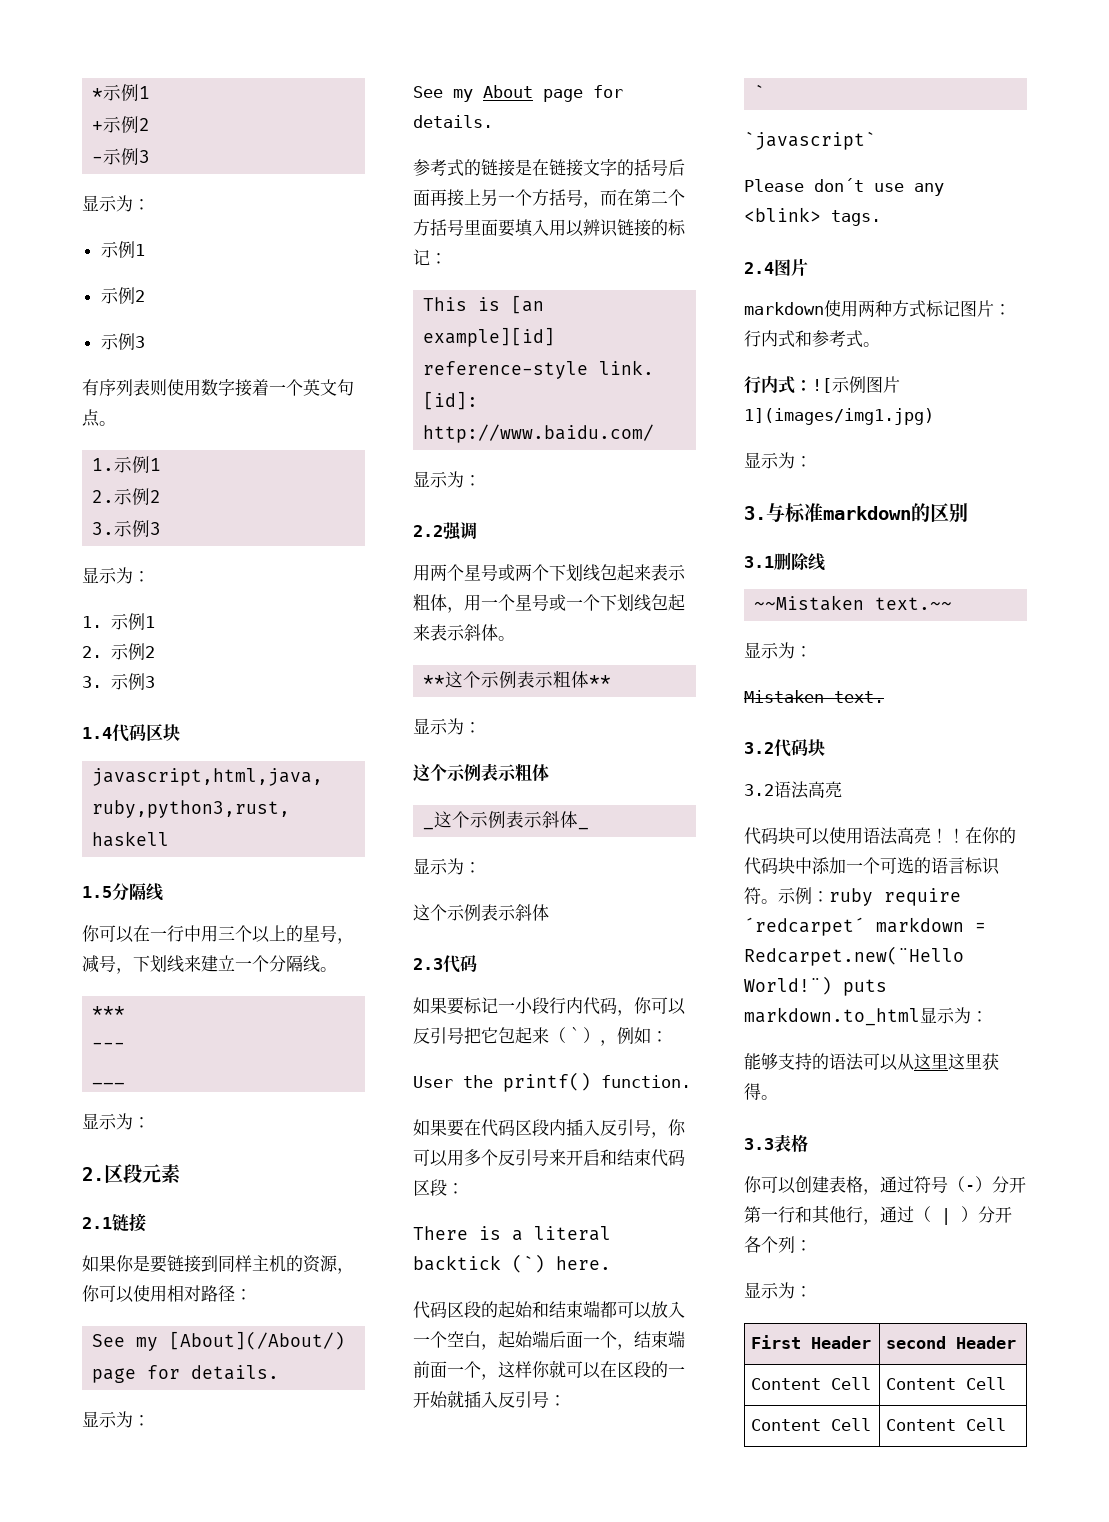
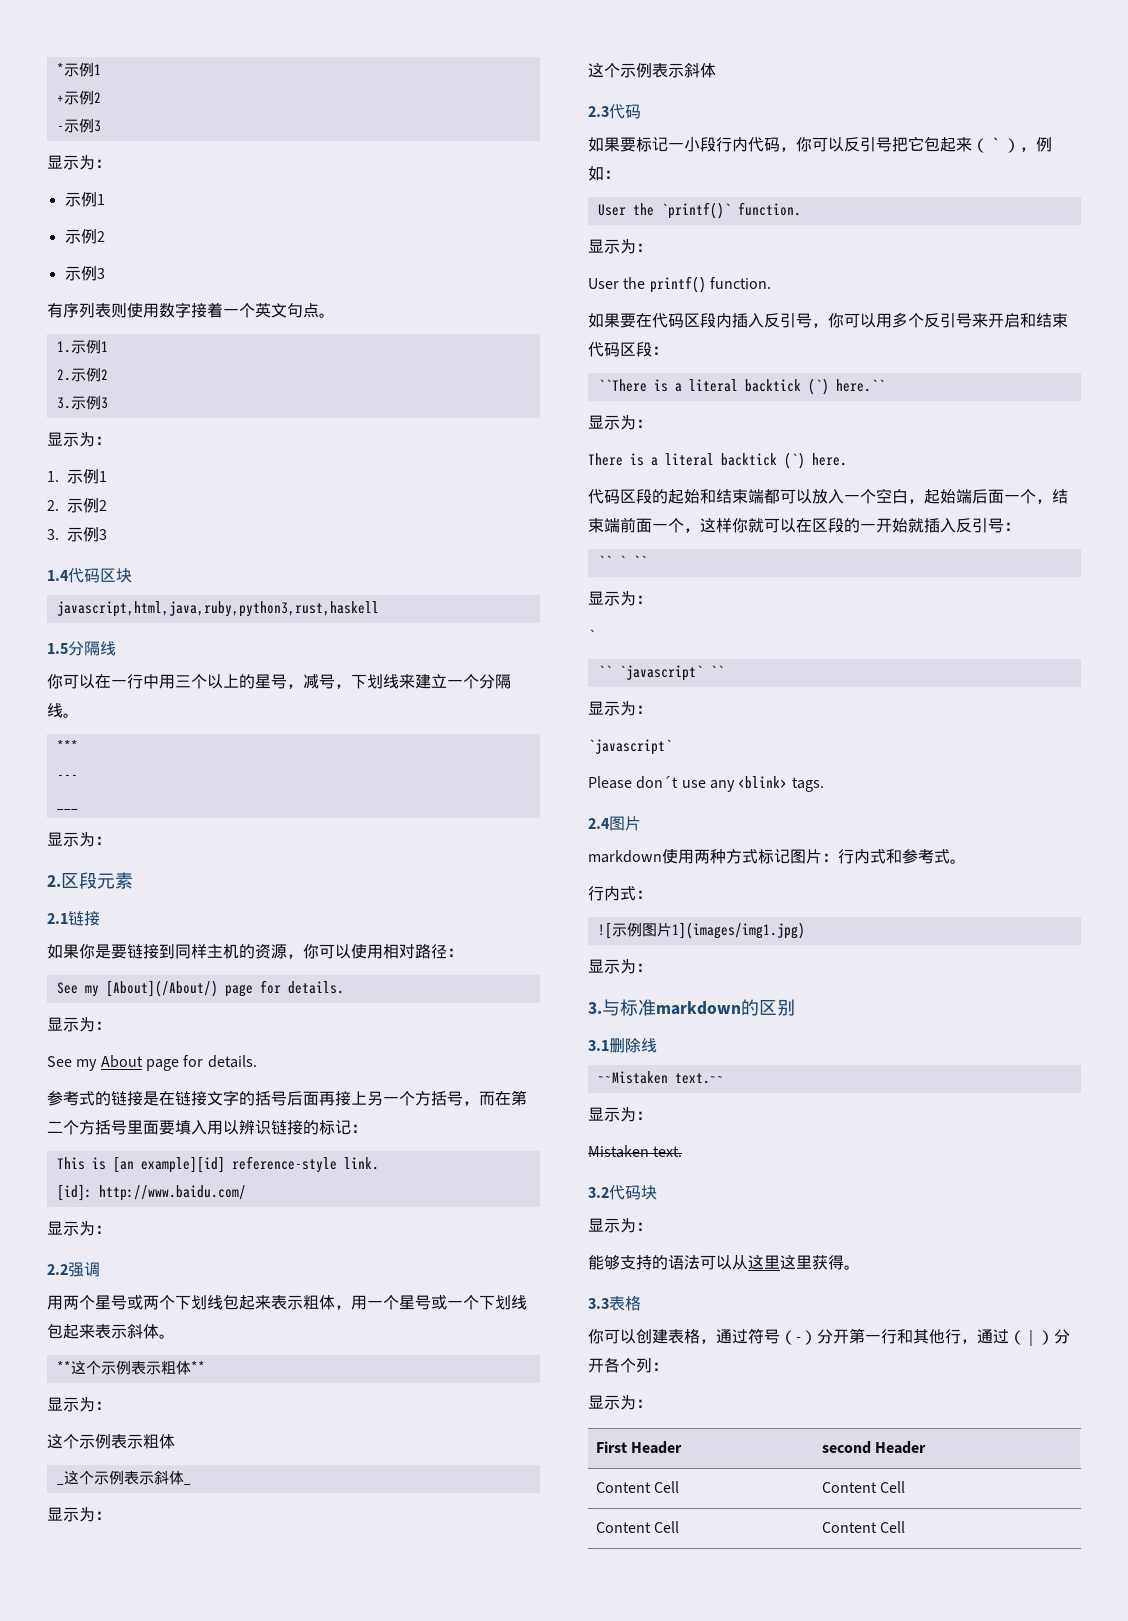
(668, 1036) none -> [597,202,801,219] [588,239,652,254] // User the `printf()` function. // 显示为：
(464, 1188) none -> [597,378,885,395] [588,415,652,430] // ``There is a literal backtick (`) here.`` // 显示为：
[754,84,766,99] ` -> [597,555,647,567] [588,591,652,606] [588,629,595,641] [597,665,724,681] [588,701,652,716] `` ` `` // 显示为： // ` // `` `javascript` `` // 显示为：
(812, 385) none -> (652, 894) //
[744,781,842,799] [744,827,1016,845] [744,857,1000,875] [744,887,961,906] [744,917,986,936] [744,946,964,966] [744,976,887,996] [744,1007,920,1026] 3.2语法高亮 // 代码块可以使用语法高亮！！在你的代码块中添加一个可选的语言标识符。示例：ruby require ´redcarpet´ markdown = Redcarpet.new(¨Hello World!¨) puts markdown.to_html -> (657, 1192) none

